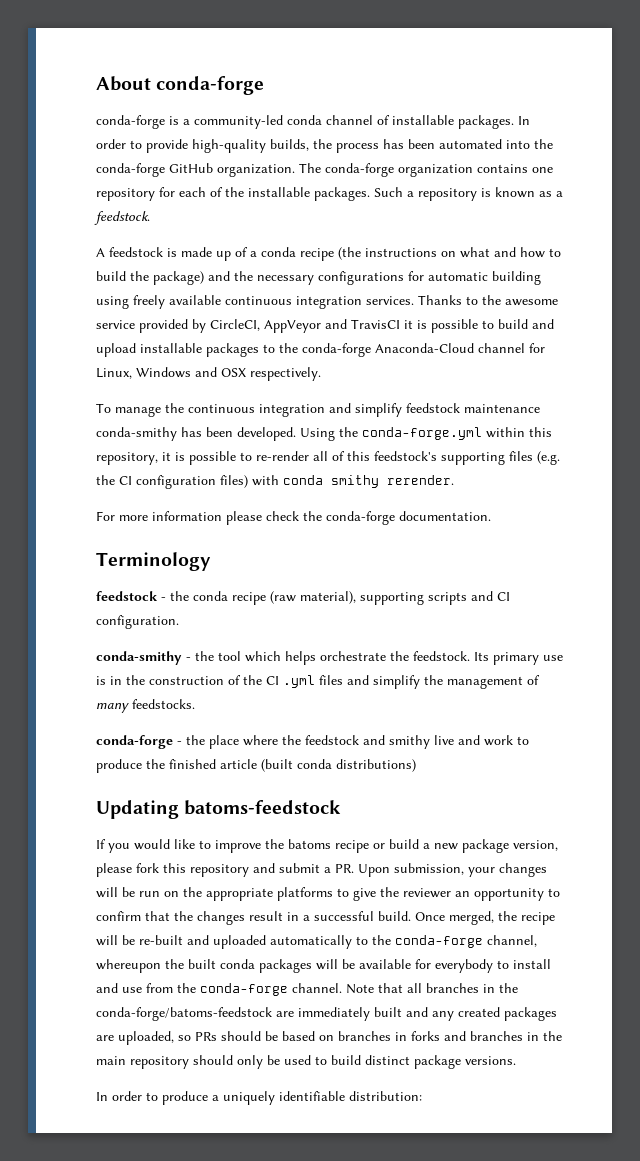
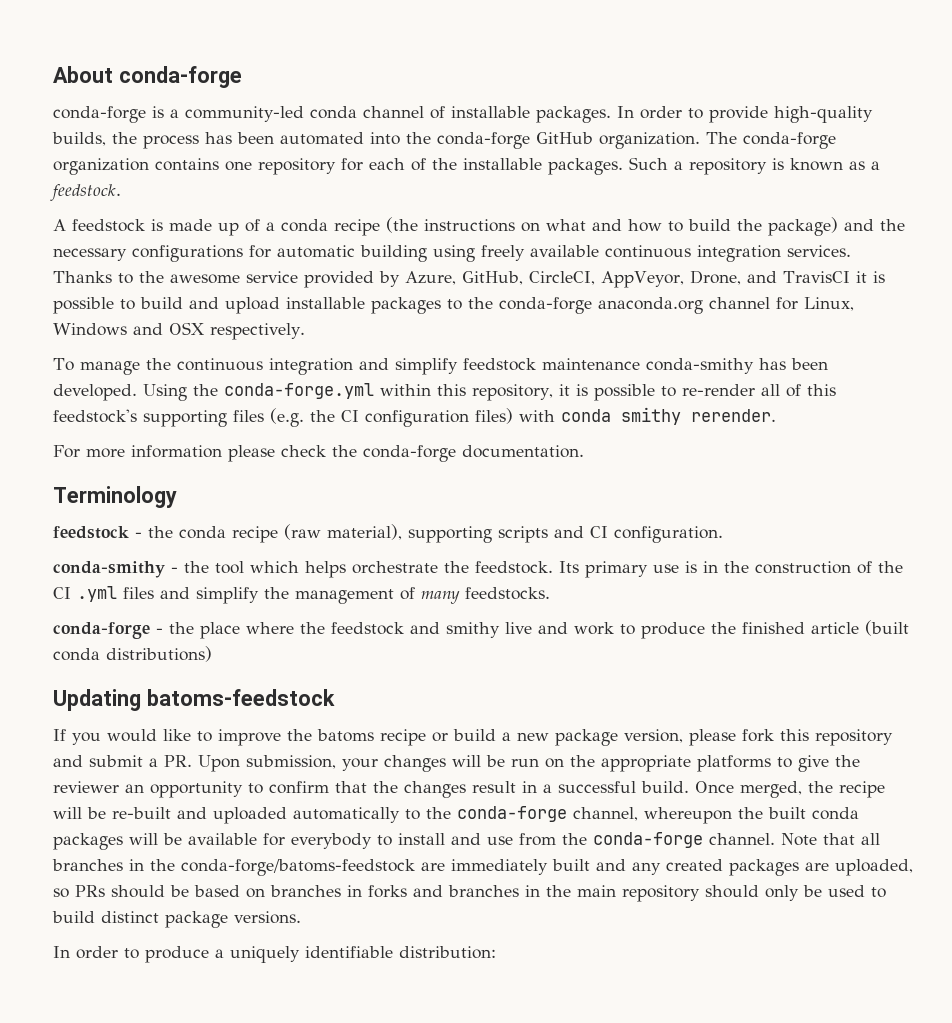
[210,319,321,333] CircleCI, AppVeyor -> [405,270,741,288] Azure, GitHub, CircleCI, AppVeyor, Drone,
[375,343,474,353] Anaconda-Cloud -> [598,297,703,314] anaconda.org

